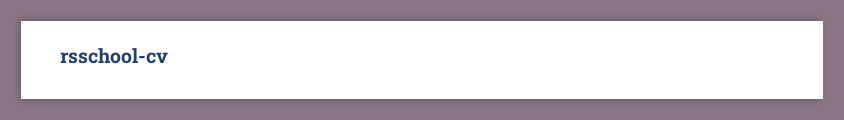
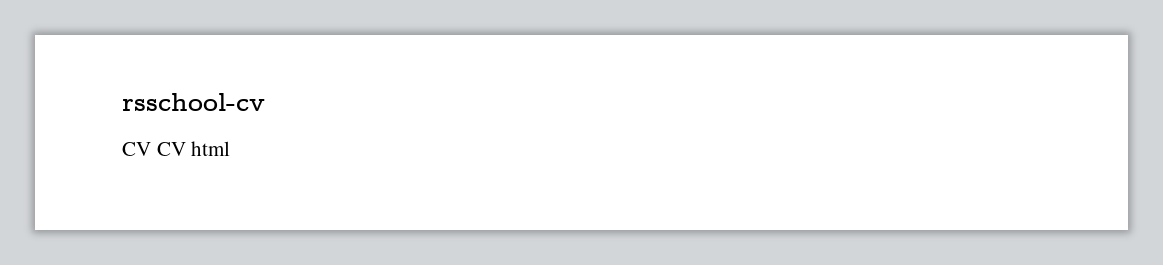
(168, 56) none -> [122,141,231,156] // CV CV html

